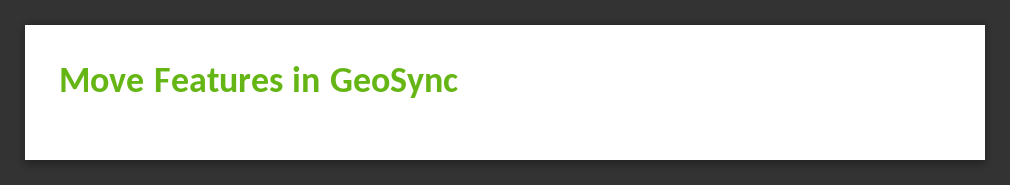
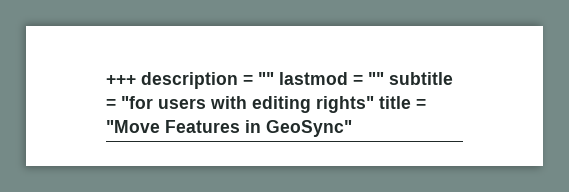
[59,68,144,92] Move -> [106,72,453,89] [106,96,426,113] [106,120,160,133] +++ description = "" lastmod = "" subtitle = "for users with editing rights" title = "Move
[330,68,459,98] GeoSync -> [266,120,352,137] GeoSync"

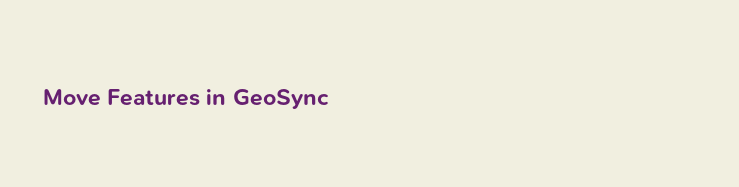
[106,72,453,89] [106,96,426,113] [106,120,160,133] +++ description = "" lastmod = "" subtitle = "for users with editing rights" title = "Move -> [43,89,101,106] Move
[266,120,352,137] GeoSync" -> [232,89,329,109] GeoSync

